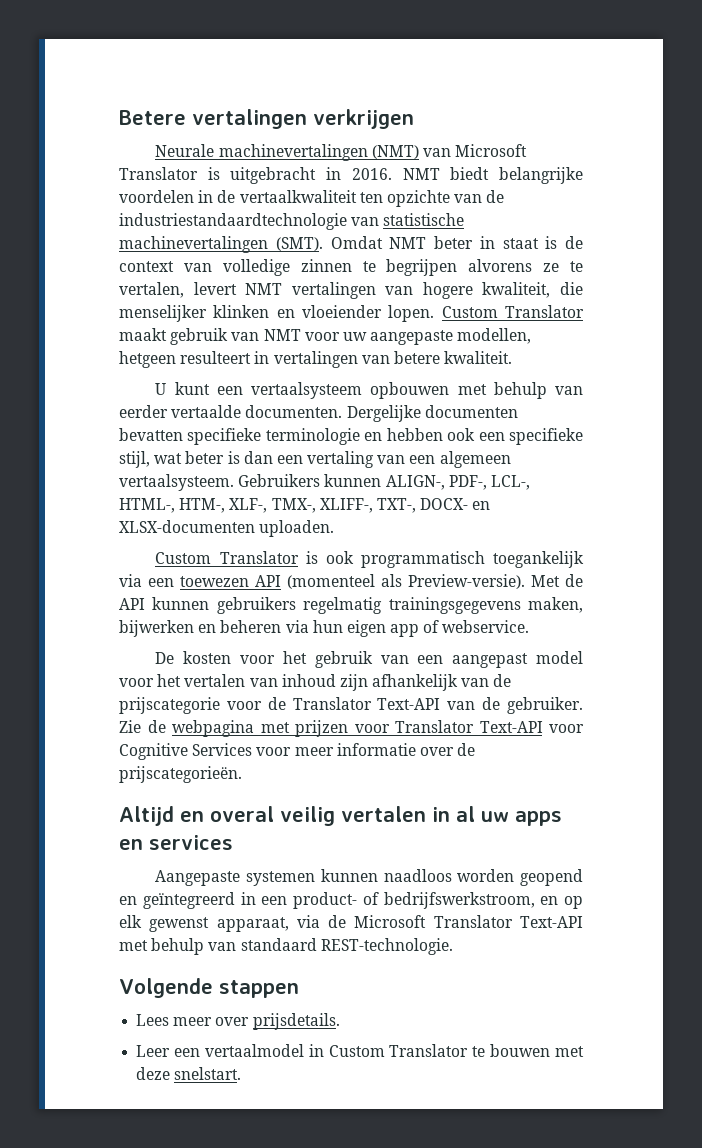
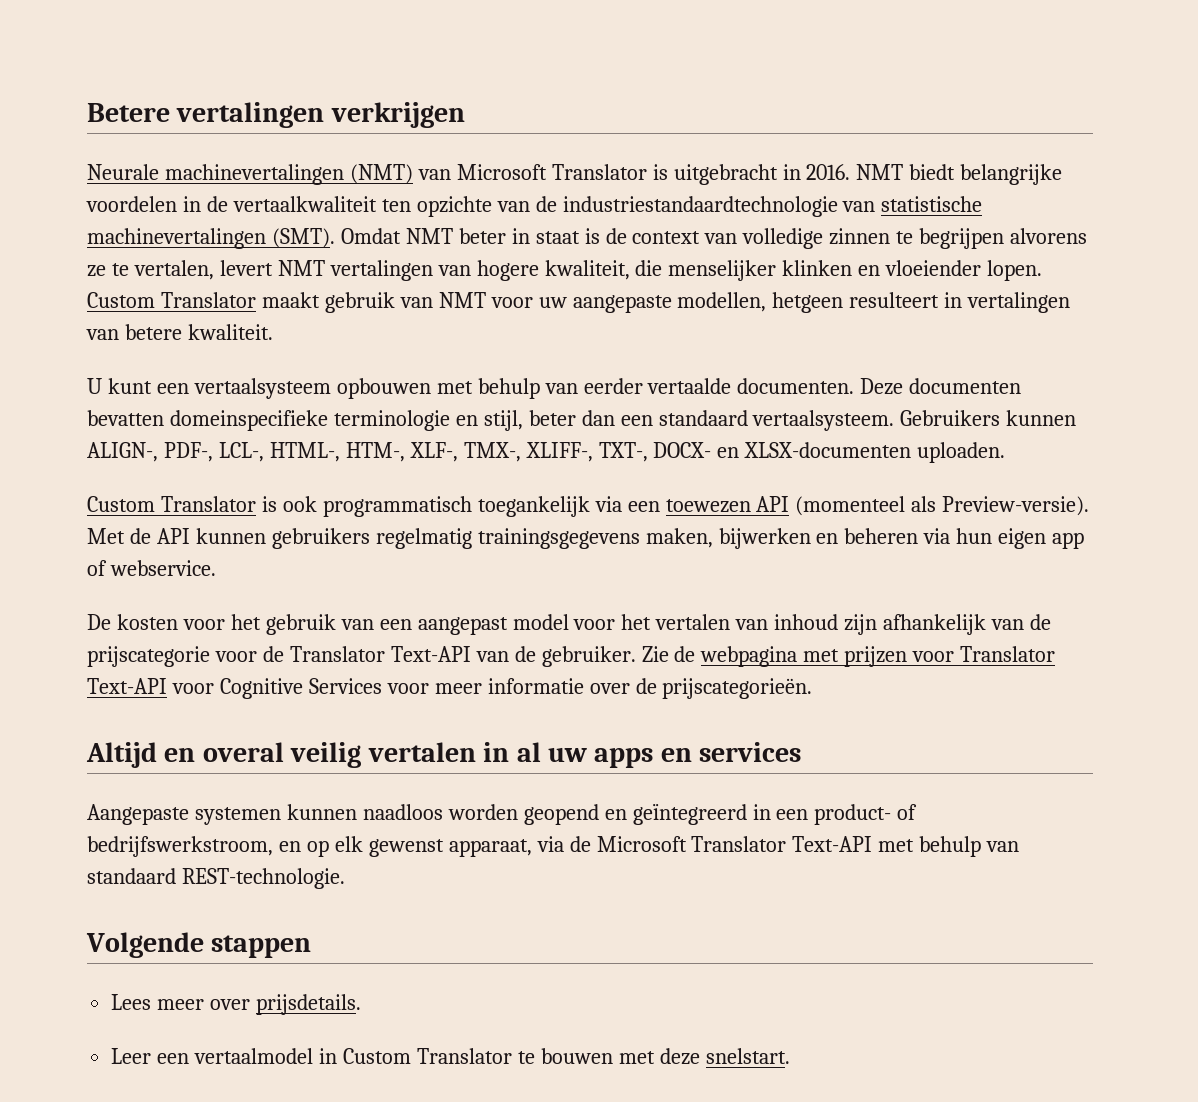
[346,405,421,422] Dergelijke -> [860,378,904,395] Deze
[187,428,262,445] specifieke -> [169,410,328,431] domeinspecifieke
[386,428,583,445] [119,451,511,468] hebben ook een specifieke stijl, wat beter is dan een vertaling van een algemeen -> [483,410,748,431] stijl, beter dan een standaard

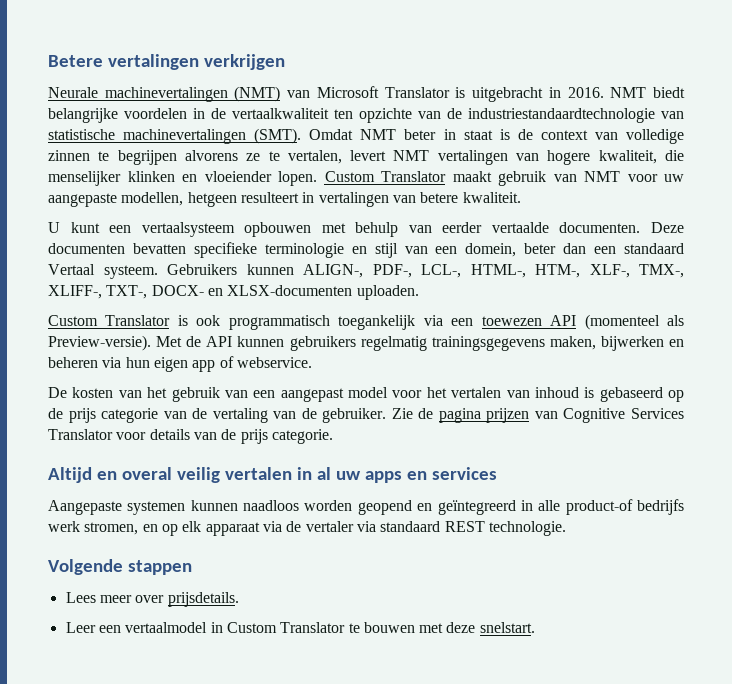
[169,410,328,431] domeinspecifieke -> [193,242,257,258] specifieke
[483,410,523,431] stijl, -> [374,243,517,258] stijl van een domein,
[752,410,895,431] vertaalsysteem. -> [48,264,158,279] Vertaal systeem.
[182,619,225,630] voor -> [118,390,142,398] van
[844,614,1051,635] [87,646,471,667] zijn afhankelijk van de prijscategorie voor de Translator Text-API -> [584,387,684,402] [48,408,268,423] is gebaseerd op de prijs categorie van de vertaling
[700,646,1056,667] [87,678,813,699] webpagina met prijzen voor Translator Text-API voor Cognitive Services voor meer informatie over de prijscategorieën. -> [438,408,685,423] [48,429,333,444] pagina prijzen van Cognitive Services Translator voor details van de prijs categorie.
[776,804,918,825] [87,836,1020,857] [87,868,345,889] een product- of bedrijfswerkstroom, en op elk gewenst apparaat, via de Microsoft Translator Text-API met behulp van standaard REST-technologie. -> [538,499,685,515] [48,521,566,536] alle product-of bedrijfs werk stromen, en op elk apparaat via de vertaler via standaard REST technologie.

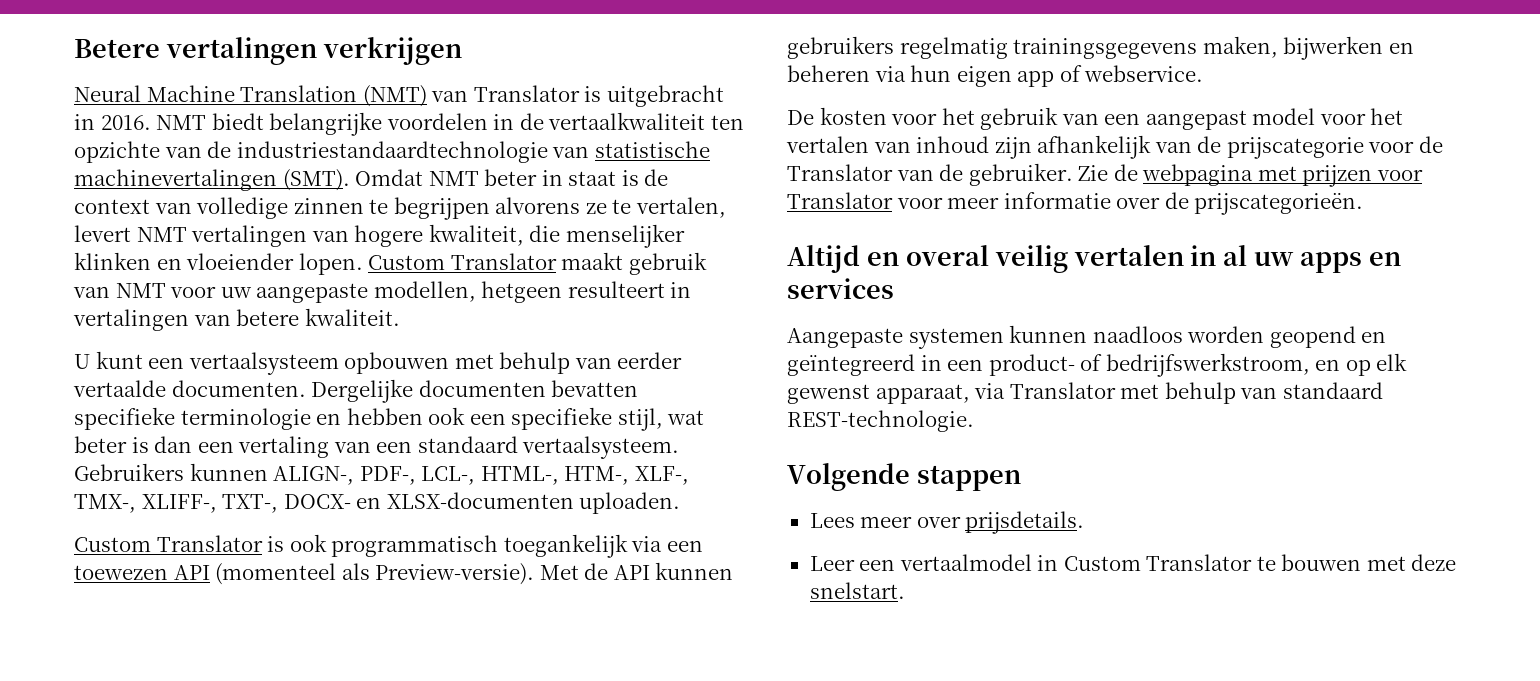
[48,87,228,102] Neurale machinevertalingen -> [74,85,358,102] Neural Machine Translation
[316,86,379,98] Microsoft -> (469, 96) none
[651,222,684,233] Deze -> [311,379,414,403] Dergelijke
[374,243,684,258] [48,264,158,279] stijl van een domein, beter dan een standaard Vertaal systeem. -> [346,407,705,431] [74,436,680,459] hebben ook een specifieke stijl, wat beter is dan een vertaling van een standaard vertaalsysteem.
[118,390,142,398] van -> [891,113,938,125] voor
[584,387,684,402] [48,408,268,423] is gebaseerd op de prijs categorie van de vertaling -> [994,135,1443,159] [787,164,893,181] zijn afhankelijk van de prijscategorie voor de Translator
[438,408,685,423] [48,429,333,444] pagina prijzen van Cognitive Services Translator voor details van de prijs categorie. -> [1142,164,1423,187] [787,192,1364,215] webpagina met prijzen voor Translator voor meer informatie over de prijscategorieën.
[538,499,685,515] [48,521,566,536] alle product-of bedrijfs werk stromen, en op elk apparaat via de vertaler via standaard REST technologie. -> [947,353,1408,377] [787,382,1383,404] [787,410,974,432] een product- of bedrijfswerkstroom, en op elk gewenst apparaat, via Translator met behulp van standaard REST-technologie.

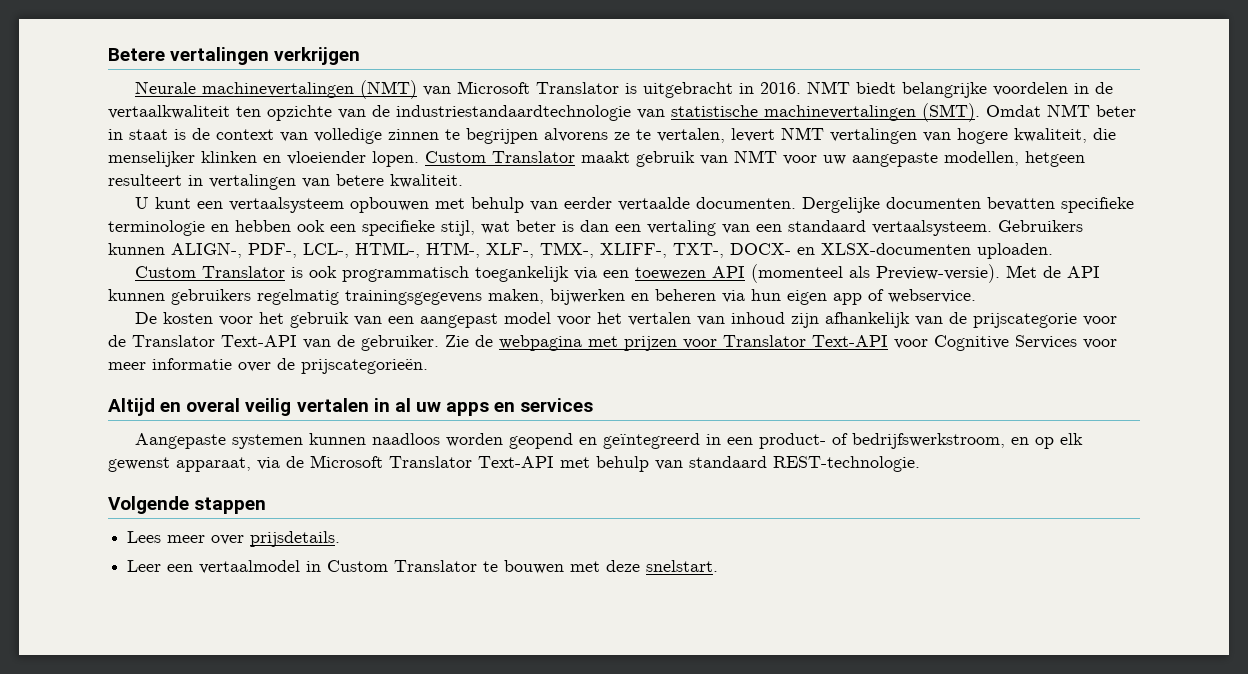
[74,85,358,102] Neural Machine Translation -> [135,81,355,98] Neurale machinevertalingen
(469, 96) none -> [457,81,531,94] Microsoft
(893, 172) none -> [221,335,297,347] Text-API
(893, 200) none -> [812,335,1077,351] Text-API voor Cognitive Services
[1009,382,1116,399] Translator -> [286,455,554,468] de Microsoft Translator Text-API

